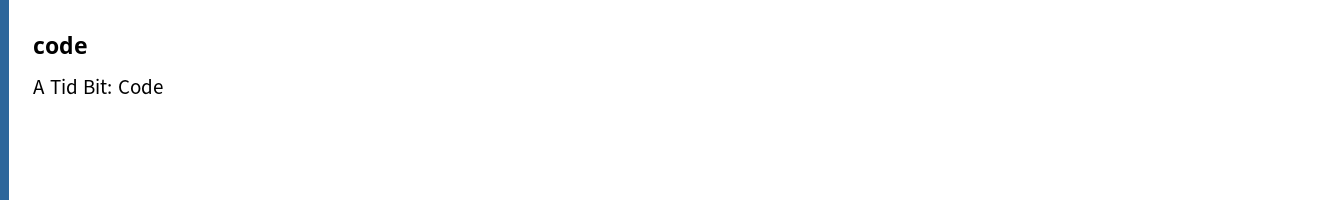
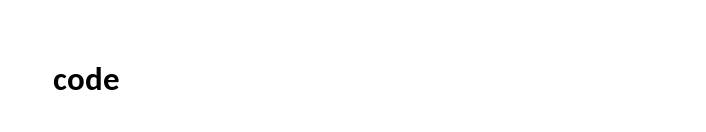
[33,78,164,95] // A Tid Bit: Code -> (120, 78) none

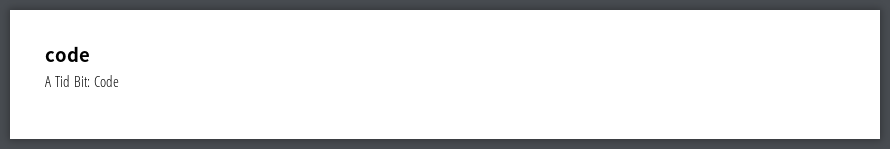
(120, 78) none -> [45,75,120,87] // A Tid Bit: Code

